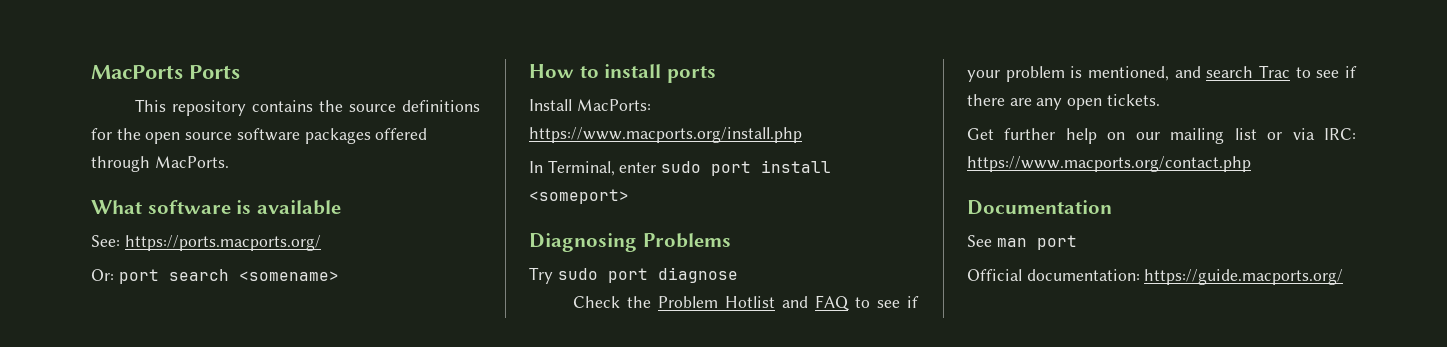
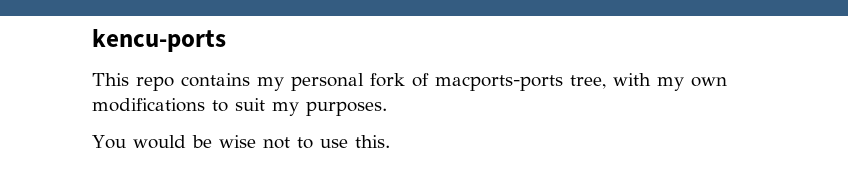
[91,65,240,79] MacPorts Ports -> [92,29,226,52] kencu-ports
[172,100,480,116] [91,128,428,144] [91,156,229,172] [91,200,341,215] [91,235,321,251] [91,269,339,284] [529,64,716,83] [529,99,651,111] [529,127,802,143] [529,160,832,176] [529,189,629,204] [529,233,731,252] [529,267,738,284] [573,295,919,311] [967,65,1357,82] [967,94,1160,110] [967,128,1356,144] [967,156,1251,172] [967,200,1112,215] [967,235,1077,250] [967,269,1344,285] repository contains the source definitions for the open source software packages offered through MacPorts. // What software is available // See: https://ports.macports.org/ // Or: port search <somename> // How to install ports // Install MacPorts: https://www.macports.org/install.php // In Terminal, enter sudo port install <someport> // Diagnosing Problems // Try sudo port diagnose // Check the Problem Hotlist and FAQ to see if your problem is mentioned, and search Trac to see if there are any open tickets. // Get further help on our mailing list or via IRC: https://www.macports.org/contact.php // Documentation // See man port // Official documentation: https://guide.macports.org/ -> [136,73,727,91] [92,98,387,116] [92,135,390,149] repo contains my personal fork of macports-ports tree, with my own modifications to suit my purposes. // You would be wise not to use this.

